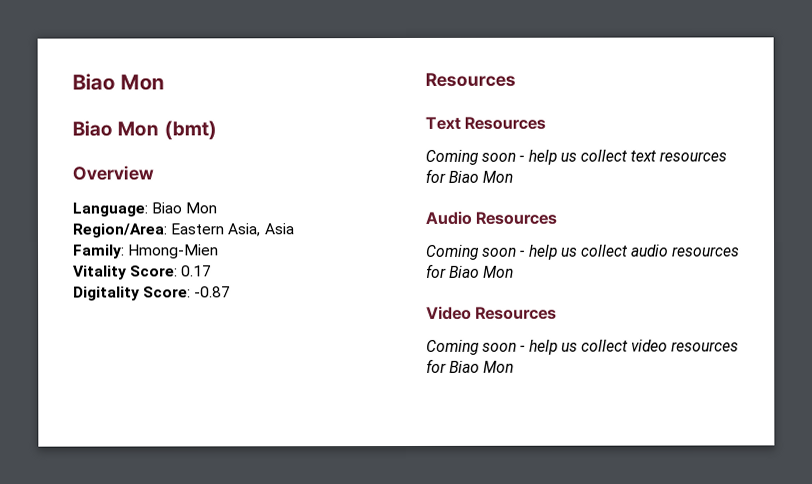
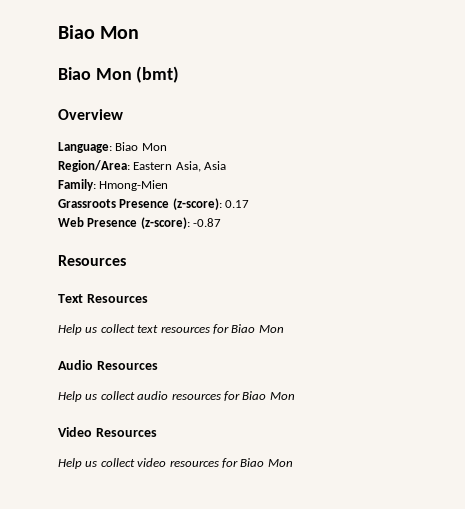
[73,265,213,280] [73,286,192,301] Vitality Score: 0.17 // Digitality Score: -> [58,198,250,210] [58,217,190,229] Grassroots Presence (z-score): 0.17 // Web Presence (z-score):
[425,149,557,165] Coming soon - help -> [58,324,82,335] Help
[426,244,558,260] Coming soon - help -> [58,391,82,402] Help
[426,339,558,355] Coming soon - help -> [58,458,82,469] Help

